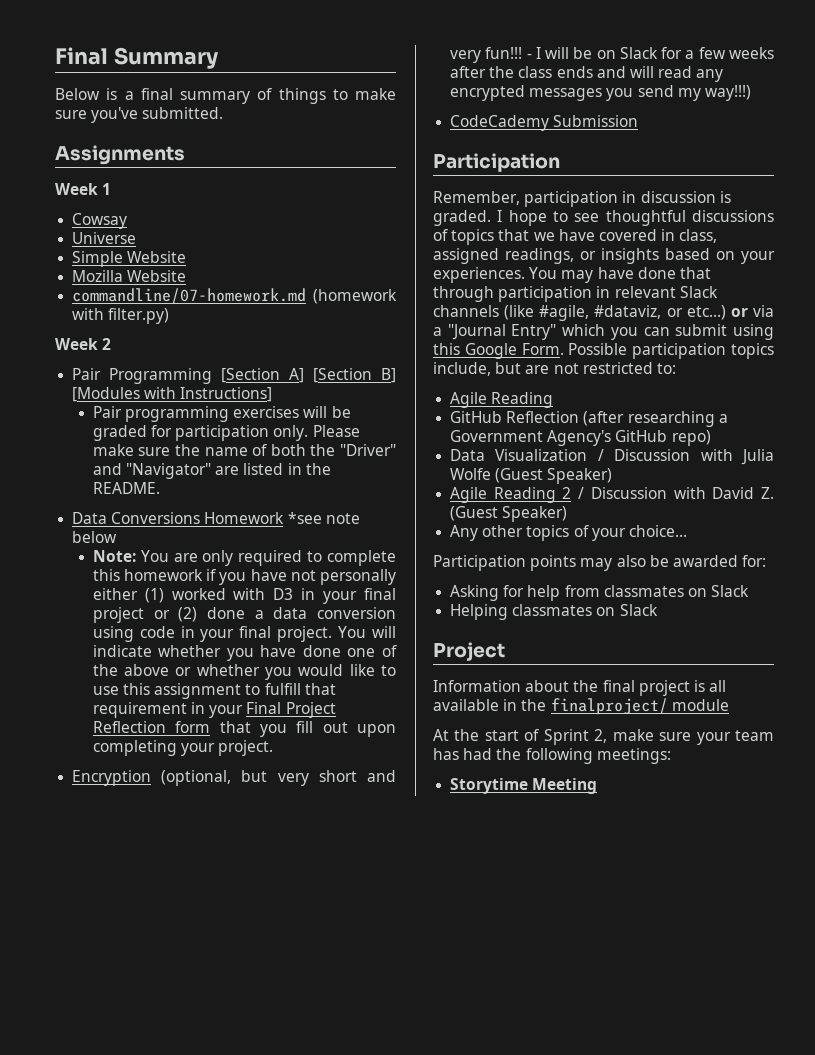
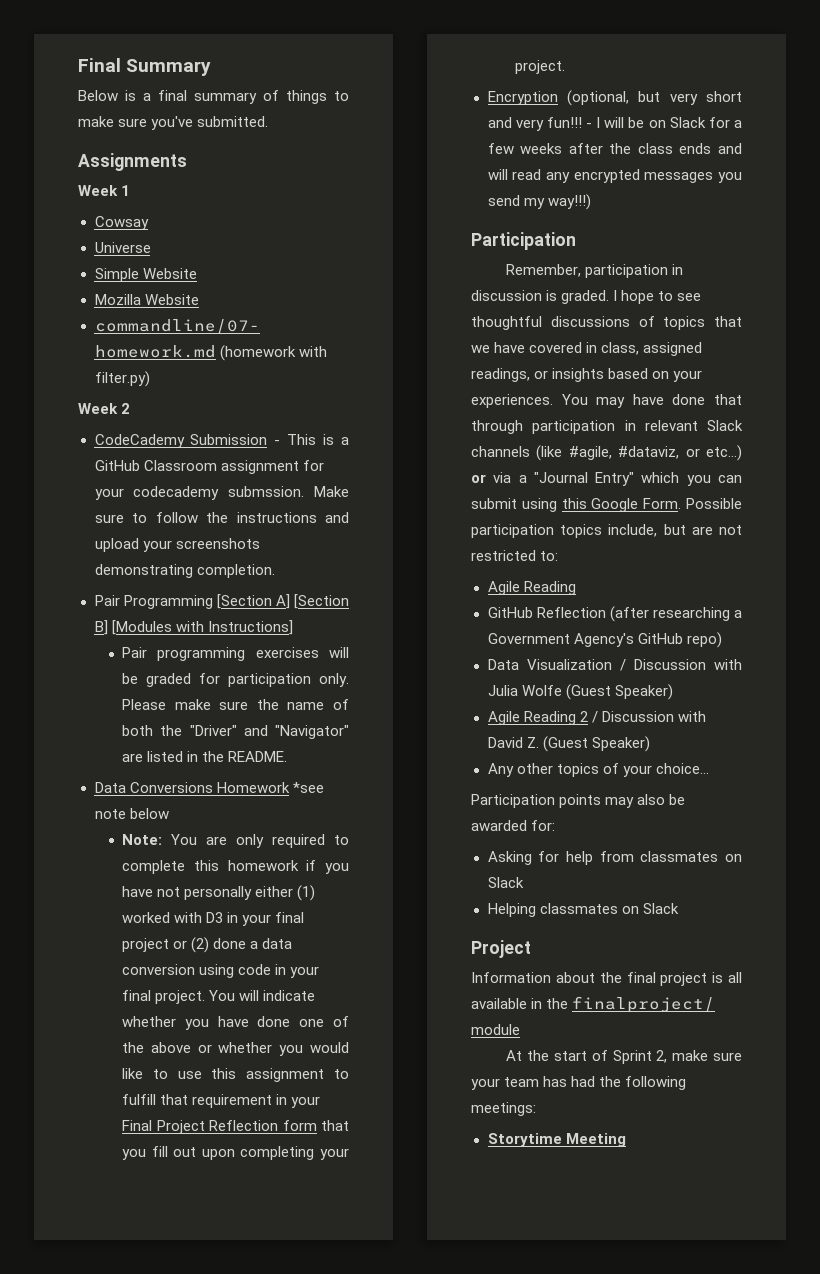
(112, 344) none -> [94,434,349,448] [94,460,324,474] [94,486,349,500] [94,512,349,523] [94,538,260,552] [94,564,275,578] // CodeCademy Submission - This is a GitHub Classroom assignment for your codecademy submssion. Make sure to follow the instructions and upload your screenshots demonstrating completion.
[450,115,639,131] // CodeCademy Submission -> (591, 202) none

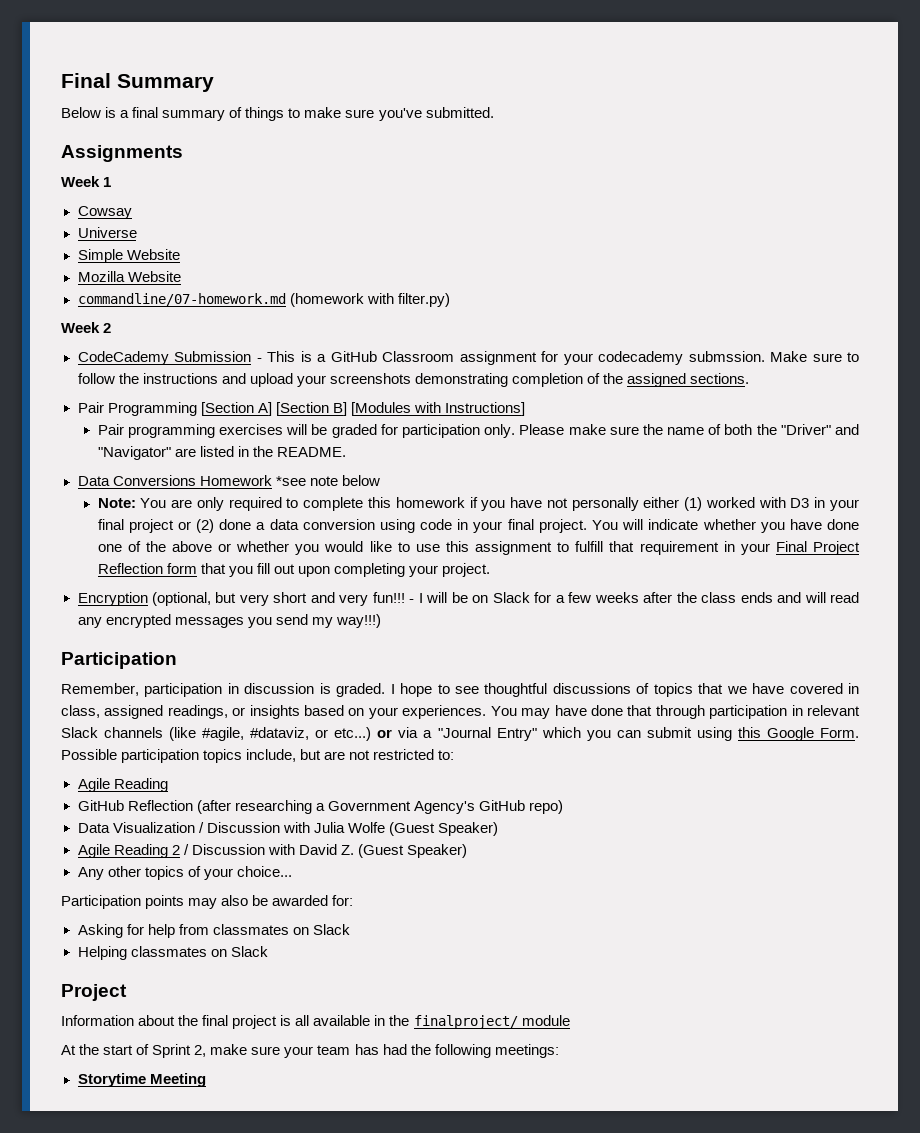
[196,564,275,578] completion. -> [511,373,750,387] completion of the assigned sections.

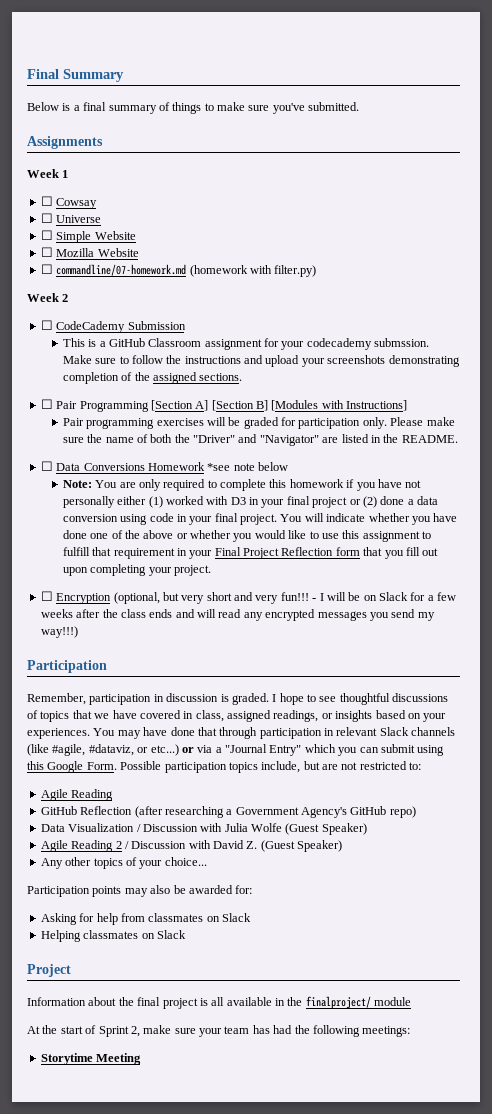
(112, 182) none -> [40,196,53,206] ☐
(132, 212) none -> [40,213,53,223] ☐
(137, 232) none -> [40,230,53,240] ☐
(180, 254) none -> [40,247,53,257] ☐
(181, 276) none -> [40,264,53,274] ☐
(112, 328) none -> [40,320,53,330] ☐
[256,358,262,362] - -> (186, 325) //
(750, 378) none -> [40,399,53,409] ☐
(346, 452) none -> [40,461,53,471] ☐
(491, 570) none -> [40,591,53,601] ☐

